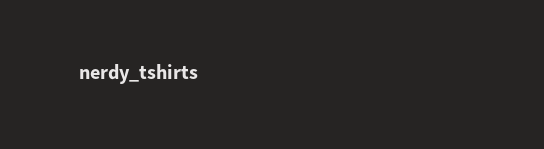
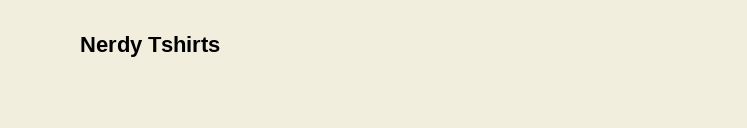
[79,64,198,84] nerdy_tshirts -> [80,36,220,57] Nerdy Tshirts

